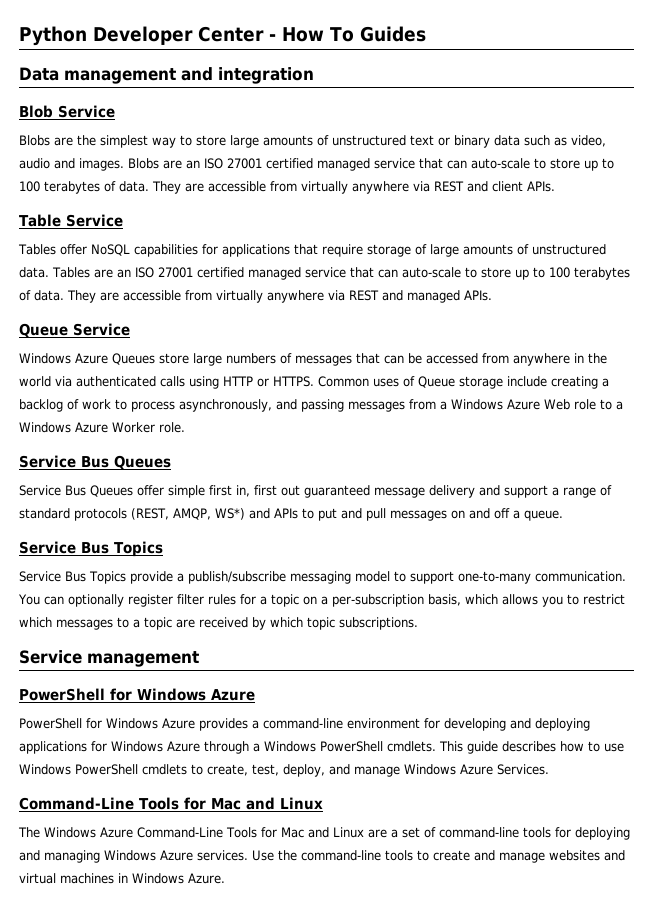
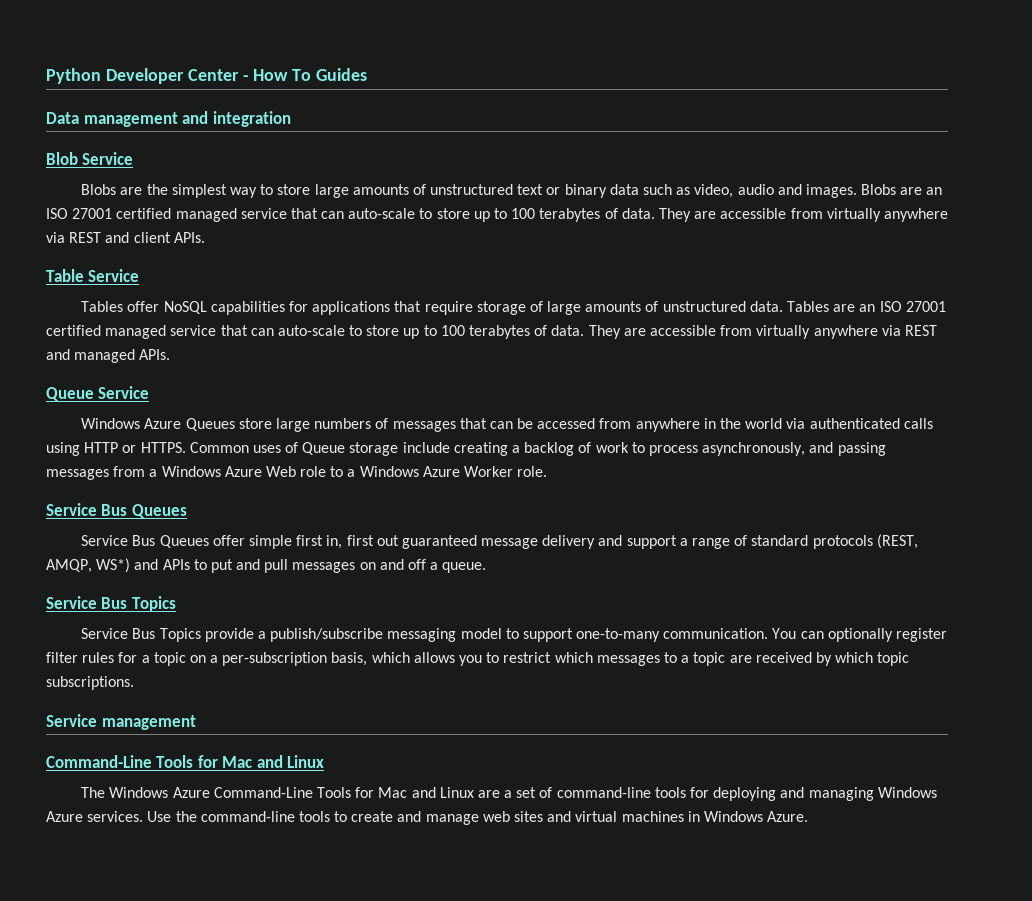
[19,688,255,701] [19,718,590,731] [19,741,624,754] [19,764,549,777] // PowerShell for Windows Azure // PowerShell for Windows Azure provides a command-line environment for developing and deploying applications for Windows Azure through a Windows PowerShell cmdlets. This guide describes how to use Windows PowerShell cmdlets to create, test, deploy, and manage Windows Azure Services. -> (196, 722) none
[549,850,600,861] websites -> [482,811,544,822] web sites

